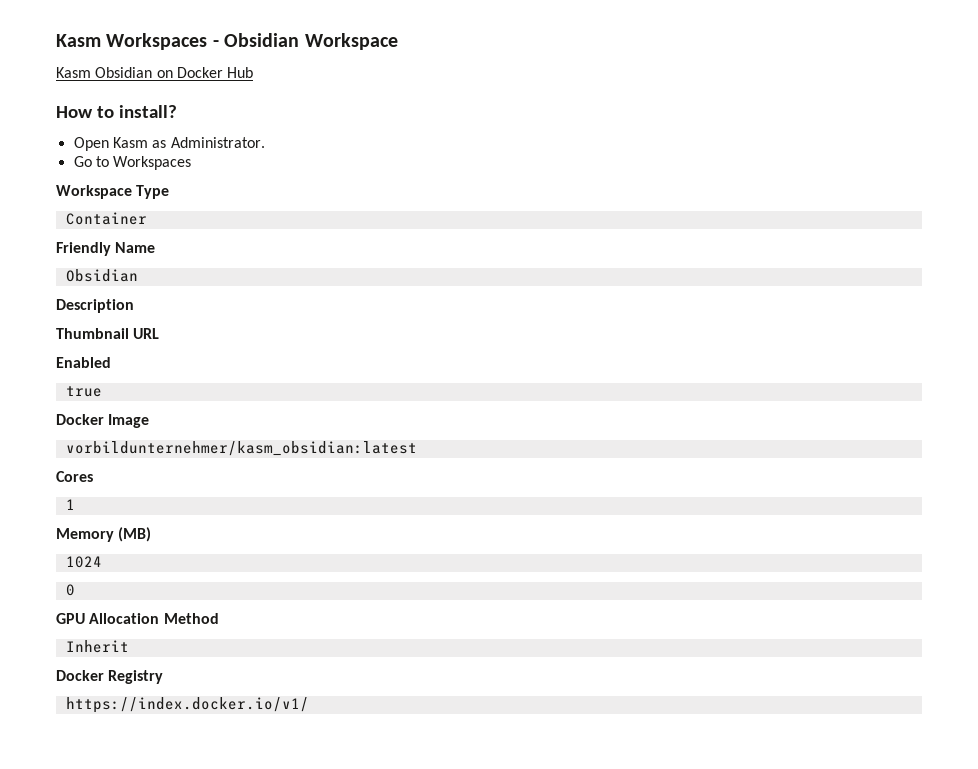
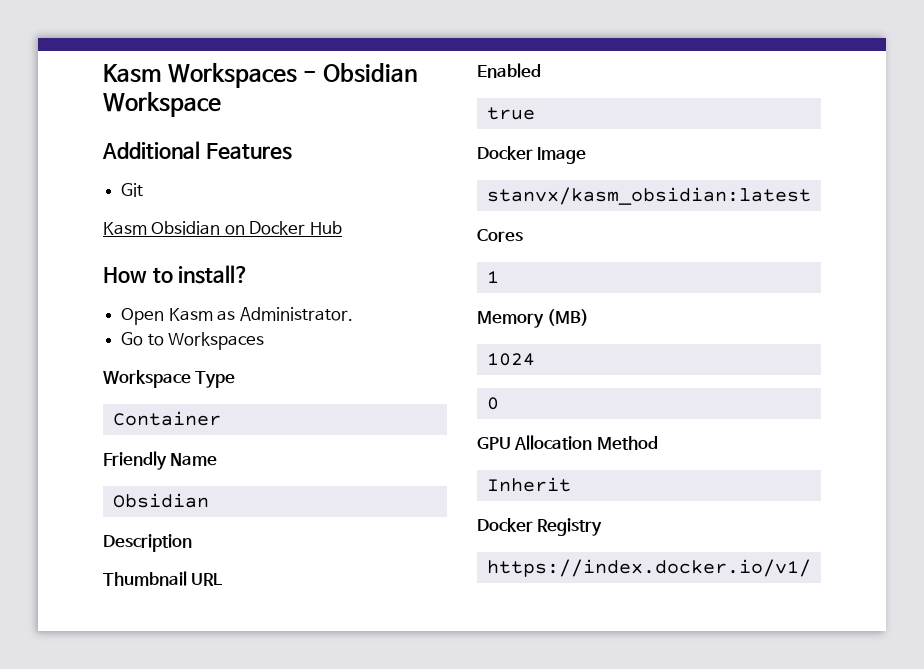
(398, 41) none -> [102,141,292,160] [121,183,144,197] // Additional Features // Git
[65,441,417,456] vorbildunternehmer/kasm_obsidian:latest -> [486,187,811,205] stanvx/kasm_obsidian:latest

